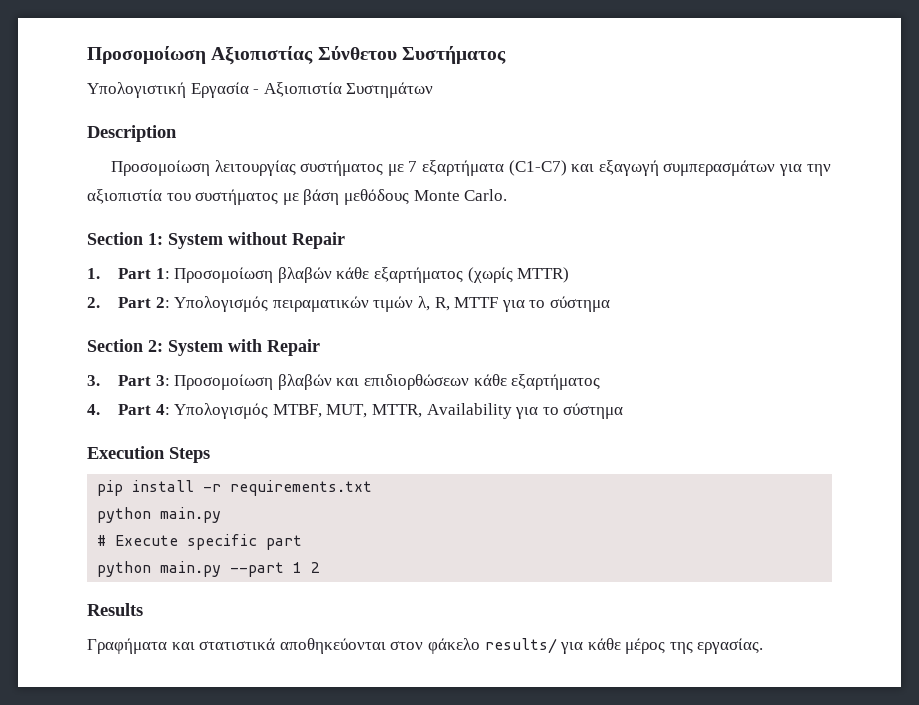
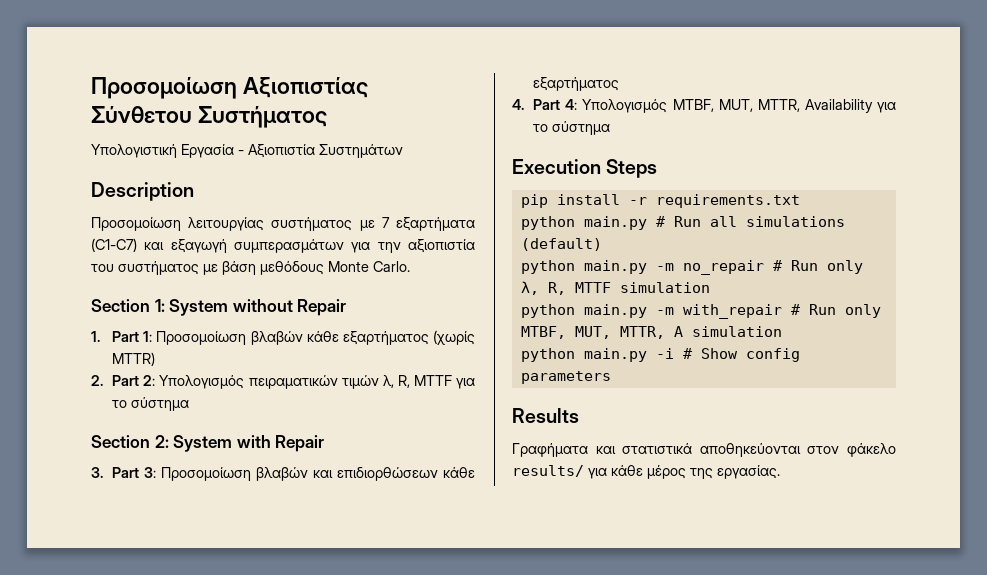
[97,534,303,550] [97,561,321,577] // # Execute specific part // python main.py --part 1 2 -> [655,216,845,227] [520,238,602,251] [520,260,863,275] [520,281,710,295] [520,304,881,319] [520,326,782,339] [520,348,800,362] [520,371,611,384] # Run all simulations (default) // python main.py -m no_repair # Run only λ, R, MTTF simulation // python main.py -m with_repair # Run only MTBF, MUT, MTTR, A simulation // python main.py -i # Show config parameters

